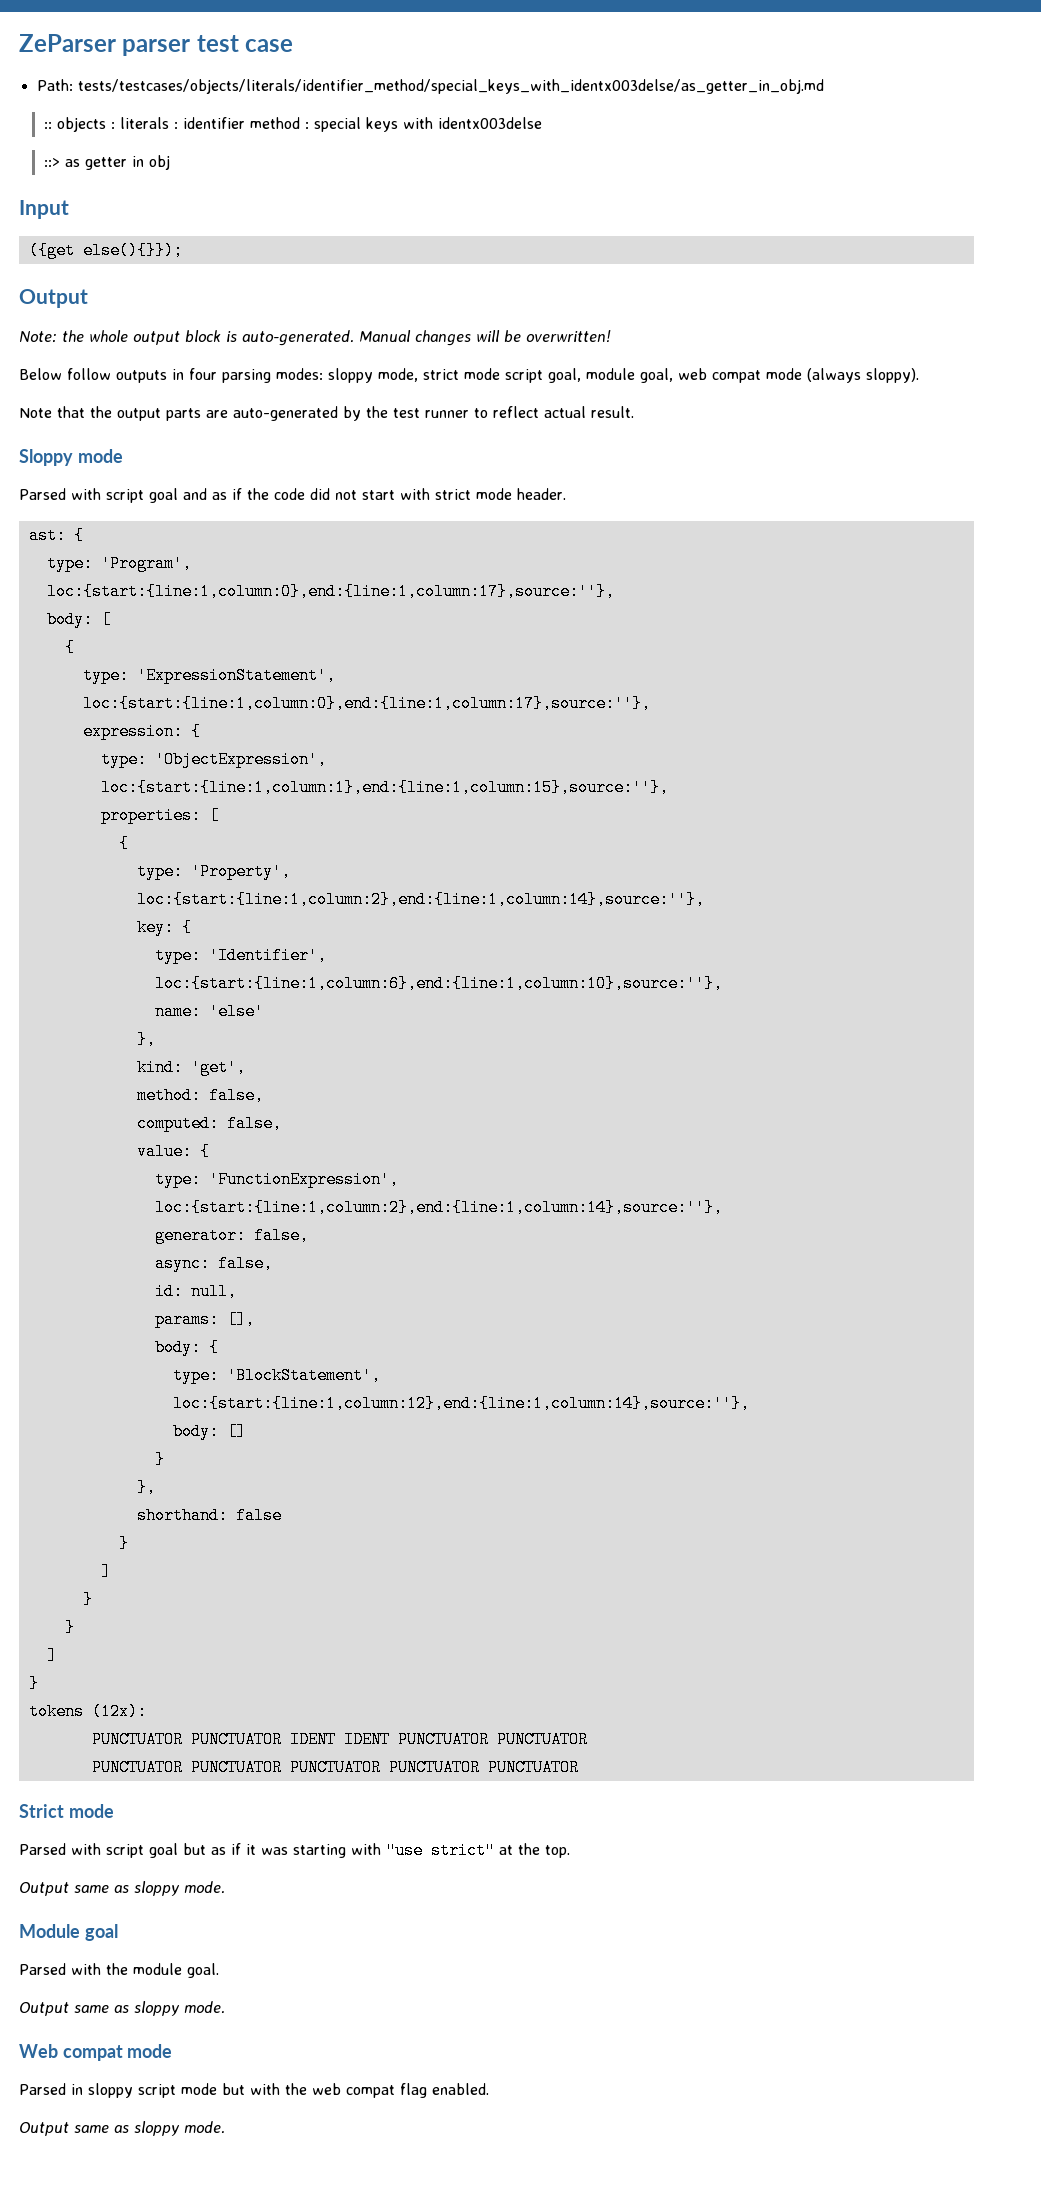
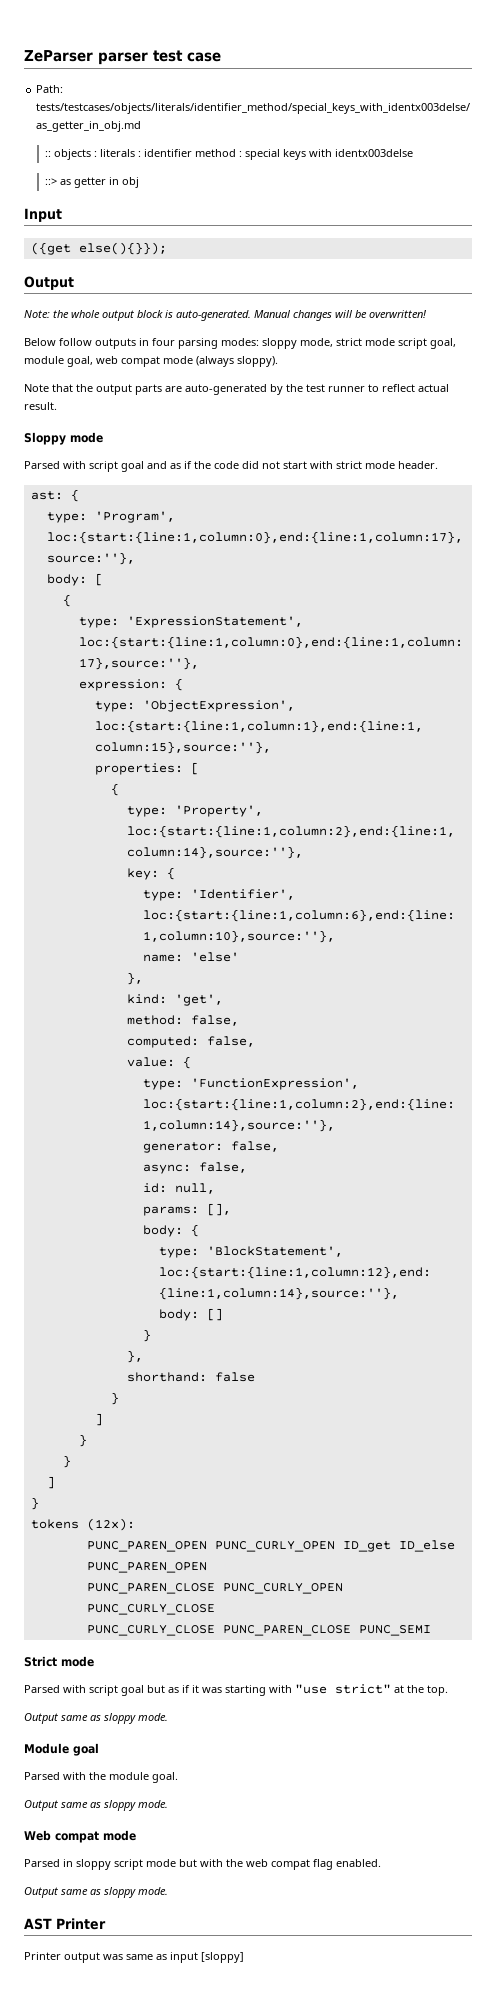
[91,1731,588,1748] [91,1759,579,1776] PUNCTUATOR PUNCTUATOR IDENT IDENT PUNCTUATOR PUNCTUATOR // PUNCTUATOR PUNCTUATOR PUNCTUATOR PUNCTUATOR PUNCTUATOR -> [86,1540,455,1552] [86,1562,207,1573] [86,1583,343,1594] [86,1604,215,1615] [86,1625,431,1636] PUNC_PAREN_OPEN PUNC_CURLY_OPEN ID_get ID_else PUNC_PAREN_OPEN // PUNC_PAREN_CLOSE PUNC_CURLY_OPEN PUNC_CURLY_CLOSE // PUNC_CURLY_CLOSE PUNC_PAREN_CLOSE PUNC_SEMI
(225, 2127) none -> [24,1918,106,1930] [24,1952,244,1963] // AST Printer // Printer output was same as input [sloppy]

